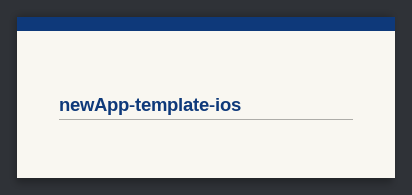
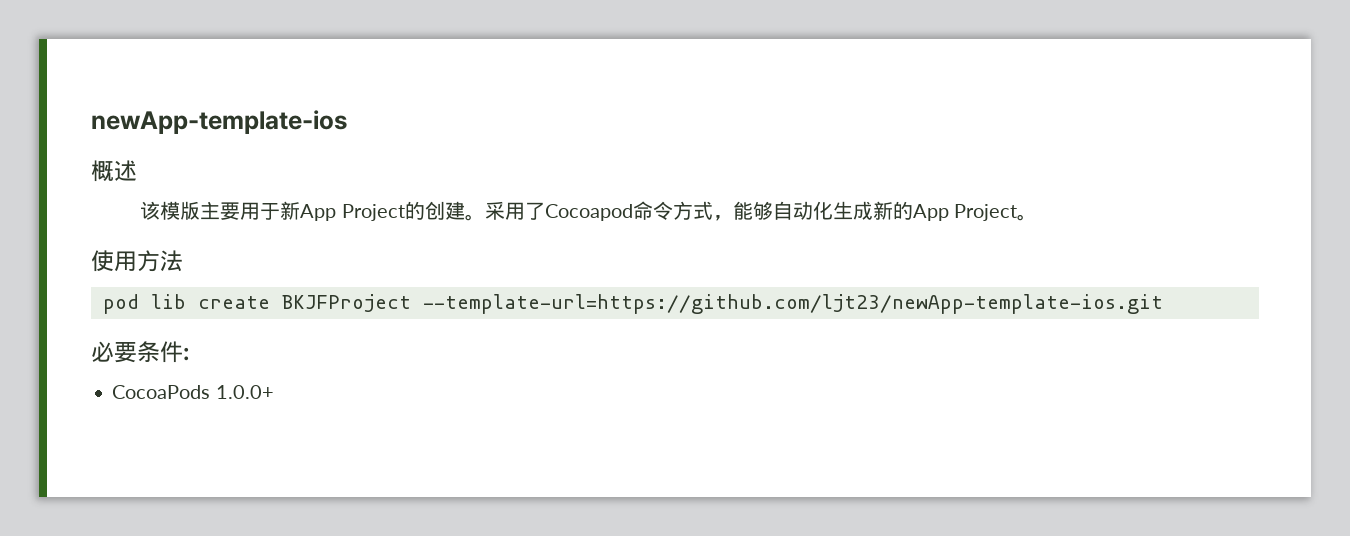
(241, 106) none -> [91,160,137,182] [140,201,1037,221] [91,250,183,272] [102,294,1163,314] [91,341,189,363] [112,385,274,399] // 概述 // 该模版主要用于新App Project的创建。采用了Cocoapod命令方式，能够自动化生成新的App Project。 // 使用方法 // pod lib create BKJFProject --template-url=https://github.com/ljt23/newApp-template-ios.git // 必要条件: // CocoaPods 1.0.0+

